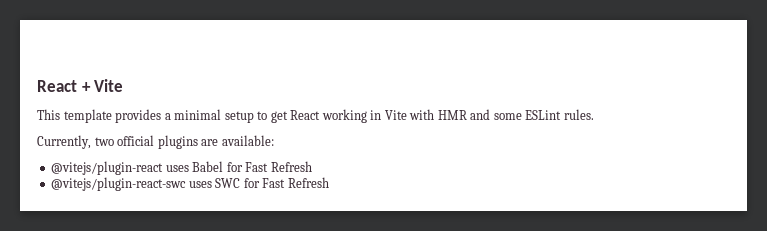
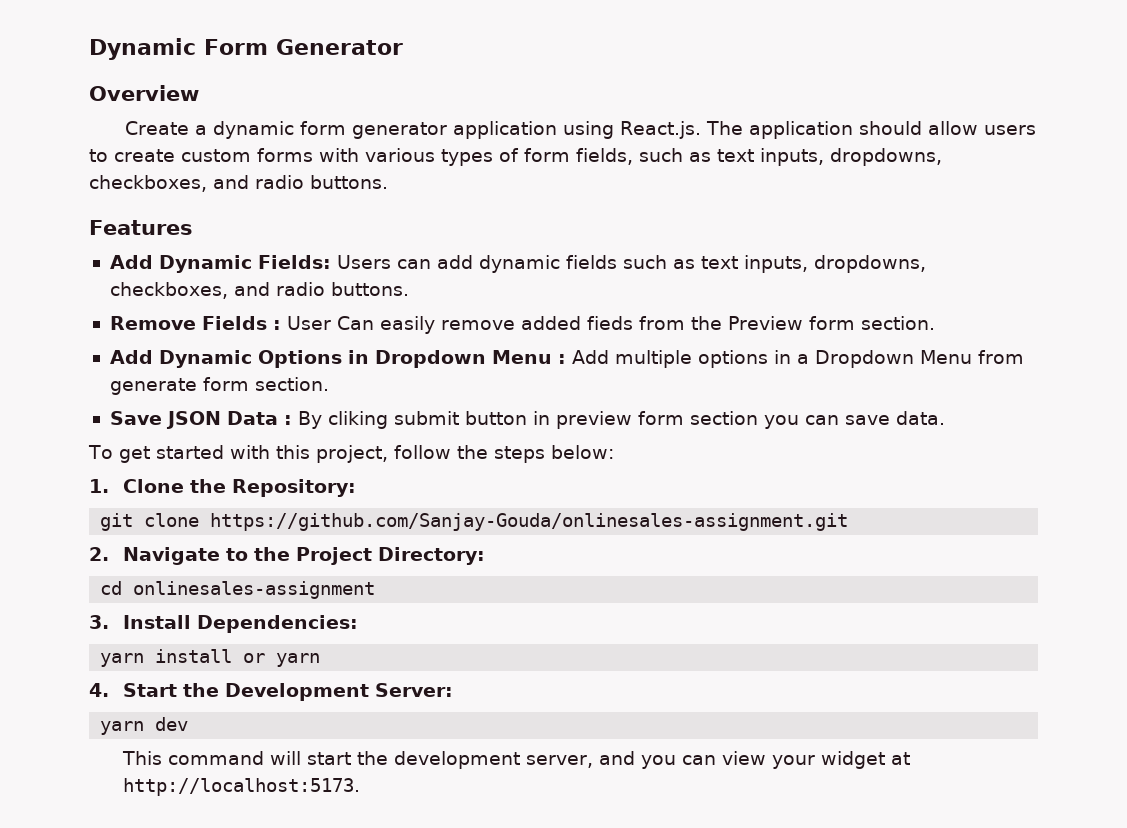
[37,79,124,92] [37,109,594,123] [37,135,274,149] [51,161,312,175] [51,177,329,191] React + Vite // This template provides a minimal setup to get React working in Vite with HMR and some ESLint rules. // Currently, two official plugins are available: // @vitejs/plugin-react uses Babel for Fast Refresh // @vitejs/plugin-react-swc uses SWC for Fast Refresh -> [89,38,403,60] [89,85,199,101] [124,121,1036,139] [89,148,942,166] [89,175,388,192] [89,220,193,235] [109,255,926,273] [109,282,409,299] [109,316,935,334] [109,350,1024,368] [109,377,329,395] [109,411,945,429] [88,445,614,463] [89,479,356,497] [100,513,849,531] [89,547,485,565] [100,581,376,599] [89,615,358,633] [100,649,321,667] [89,683,453,701] [100,717,189,735] [121,751,910,769] [122,778,360,796] Dynamic Form Generator // Overview // Create a dynamic form generator application using React.js. The application should allow users to create custom forms with various types of form fields, such as text inputs, dropdowns, checkboxes, and radio buttons. // Features // Add Dynamic Fields: Users can add dynamic fields such as text inputs, dropdowns, checkboxes, and radio buttons. // Remove Fields : User Can easily remove added fieds from the Preview form section. // Add Dynamic Options in Dropdown Menu : Add multiple options in a Dropdown Menu from generate form section. // Save JSON Data : By cliking submit button in preview form section you can save data. // To get started with this project, follow the steps below: // 1. Clone the Repository: // git clone https://github.com/Sanjay-Gouda/onlinesales-assignment.git // 2. Navigate to the Project Directory: // cd onlinesales-assignment // 3. Install Dependencies: // yarn install or yarn // 4. Start the Development Server: // yarn dev // This command will start the development server, and you can view your widget at http://localhost:5173.

